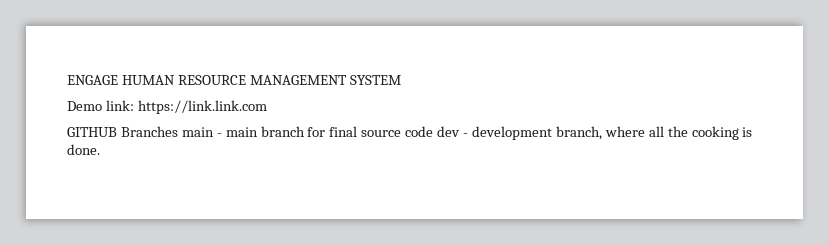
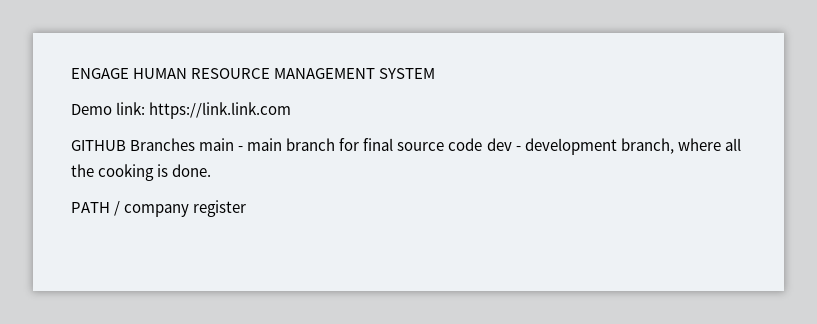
(100, 149) none -> [71,200,247,217] // PATH / company register

